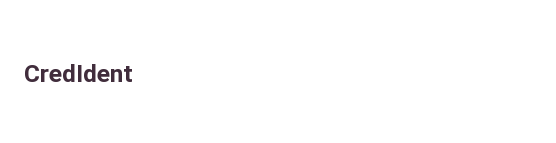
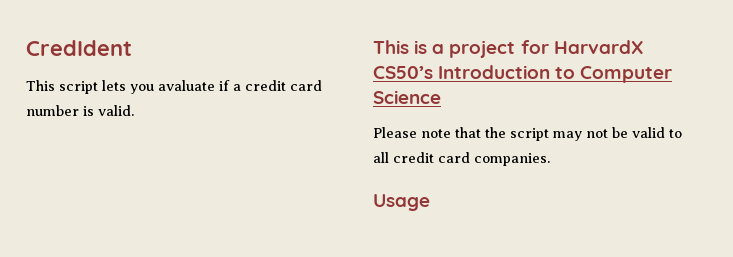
(133, 73) none -> [26,80,322,94] [26,105,134,116] [373,40,643,58] [373,65,673,83] [373,90,441,104] [373,127,682,141] [373,152,550,166] [373,194,430,211] // This script lets you avaluate if a credit card number is valid. // This is a project for HarvardX CS50’s Introduction to Computer Science // Please note that the script may not be valid to all credit card companies. // Usage

